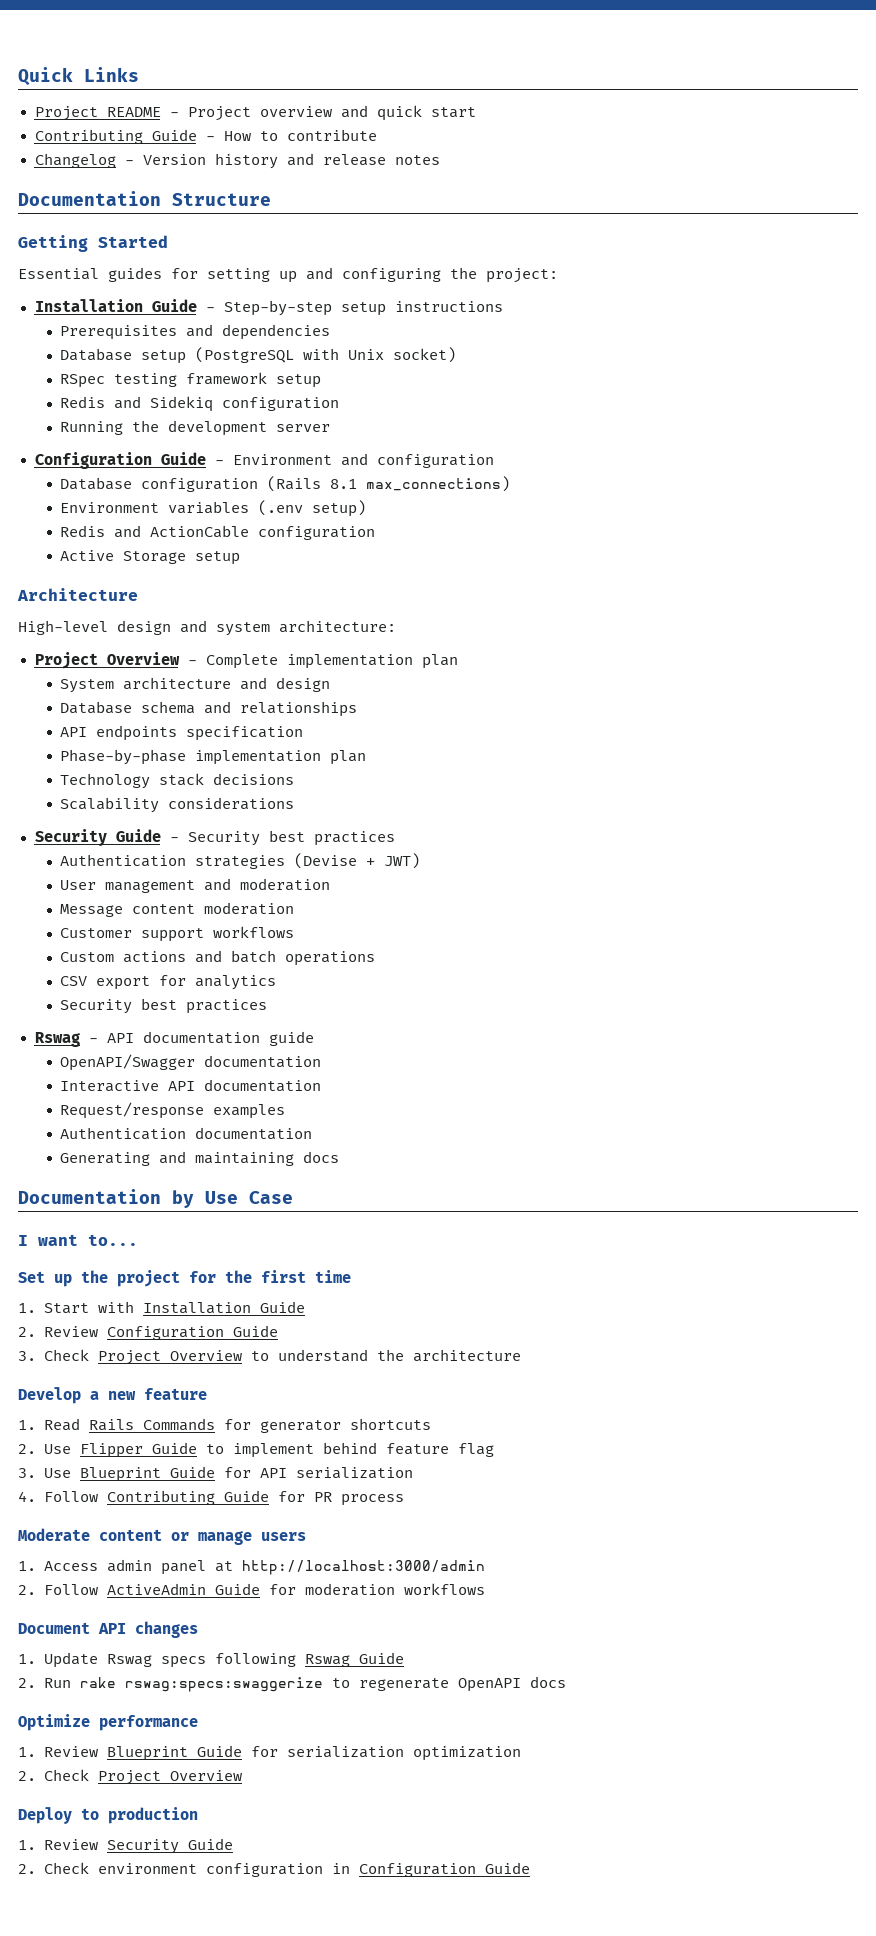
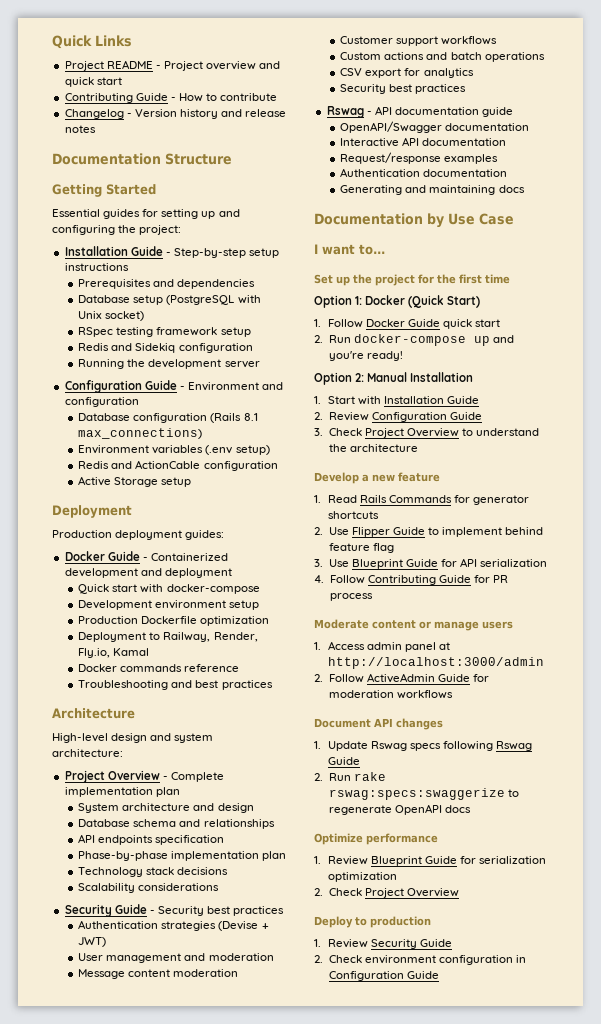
(241, 558) none -> [52,505,132,518] [52,530,225,540] [64,551,228,561] [64,568,232,578] [78,584,260,594] [78,600,260,610] [78,616,270,626] [78,632,258,642] [78,648,150,658] [78,664,240,672] [78,680,273,690] // Deployment // Production deployment guides: // Docker Guide - Containerized development and deployment // Quick start with docker-compose // Development environment setup // Production Dockerfile optimization // Deployment to Railway, Render, Fly.io, Kamal // Docker commands reference // Troubleshooting and best practices
(351, 1276) none -> [314,295,481,308] [314,319,501,329] [314,334,514,346] [328,351,403,361] [314,372,474,385] // Option 1: Docker (Quick Start) // 1. Follow Docker Guide quick start // 2. Run docker-compose up and you're ready! // Option 2: Manual Installation

